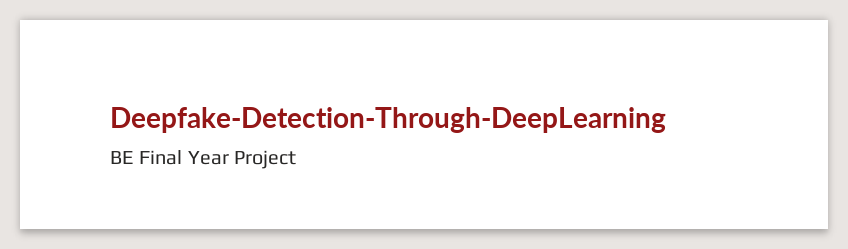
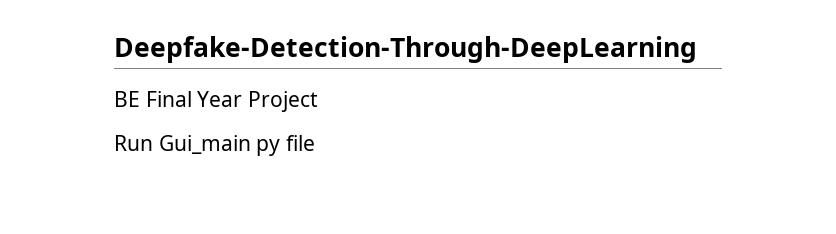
(297, 159) none -> [114,135,316,156] // Run Gui_main py file

